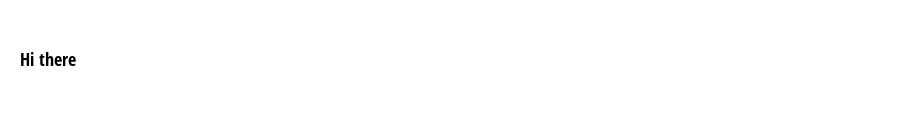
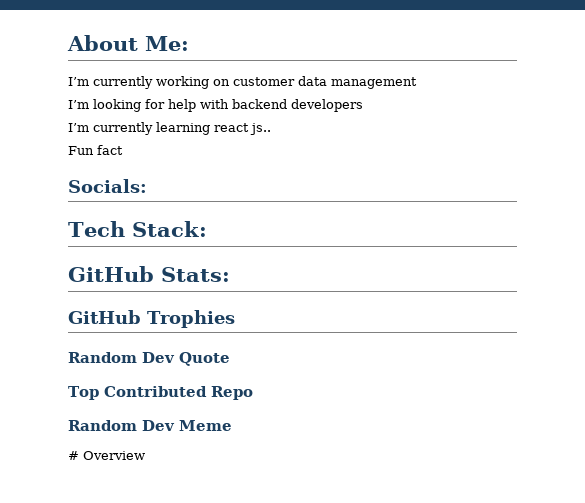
[20,52,76,66] Hi there -> [67,35,189,51] [68,76,417,89] [68,99,363,112] [68,122,271,135] [68,145,123,155] [68,179,147,193] [68,221,207,237] [68,266,230,282] [68,310,235,328] [68,352,230,366] [68,386,253,400] [68,420,232,431] [68,451,145,460] About Me: // I’m currently working on customer data management // I’m looking for help with backend developers // I’m currently learning react js.. // Fun fact // Socials: // Tech Stack: // GitHub Stats: // GitHub Trophies // Random Dev Quote // Top Contributed Repo // Random Dev Meme // # Overview

